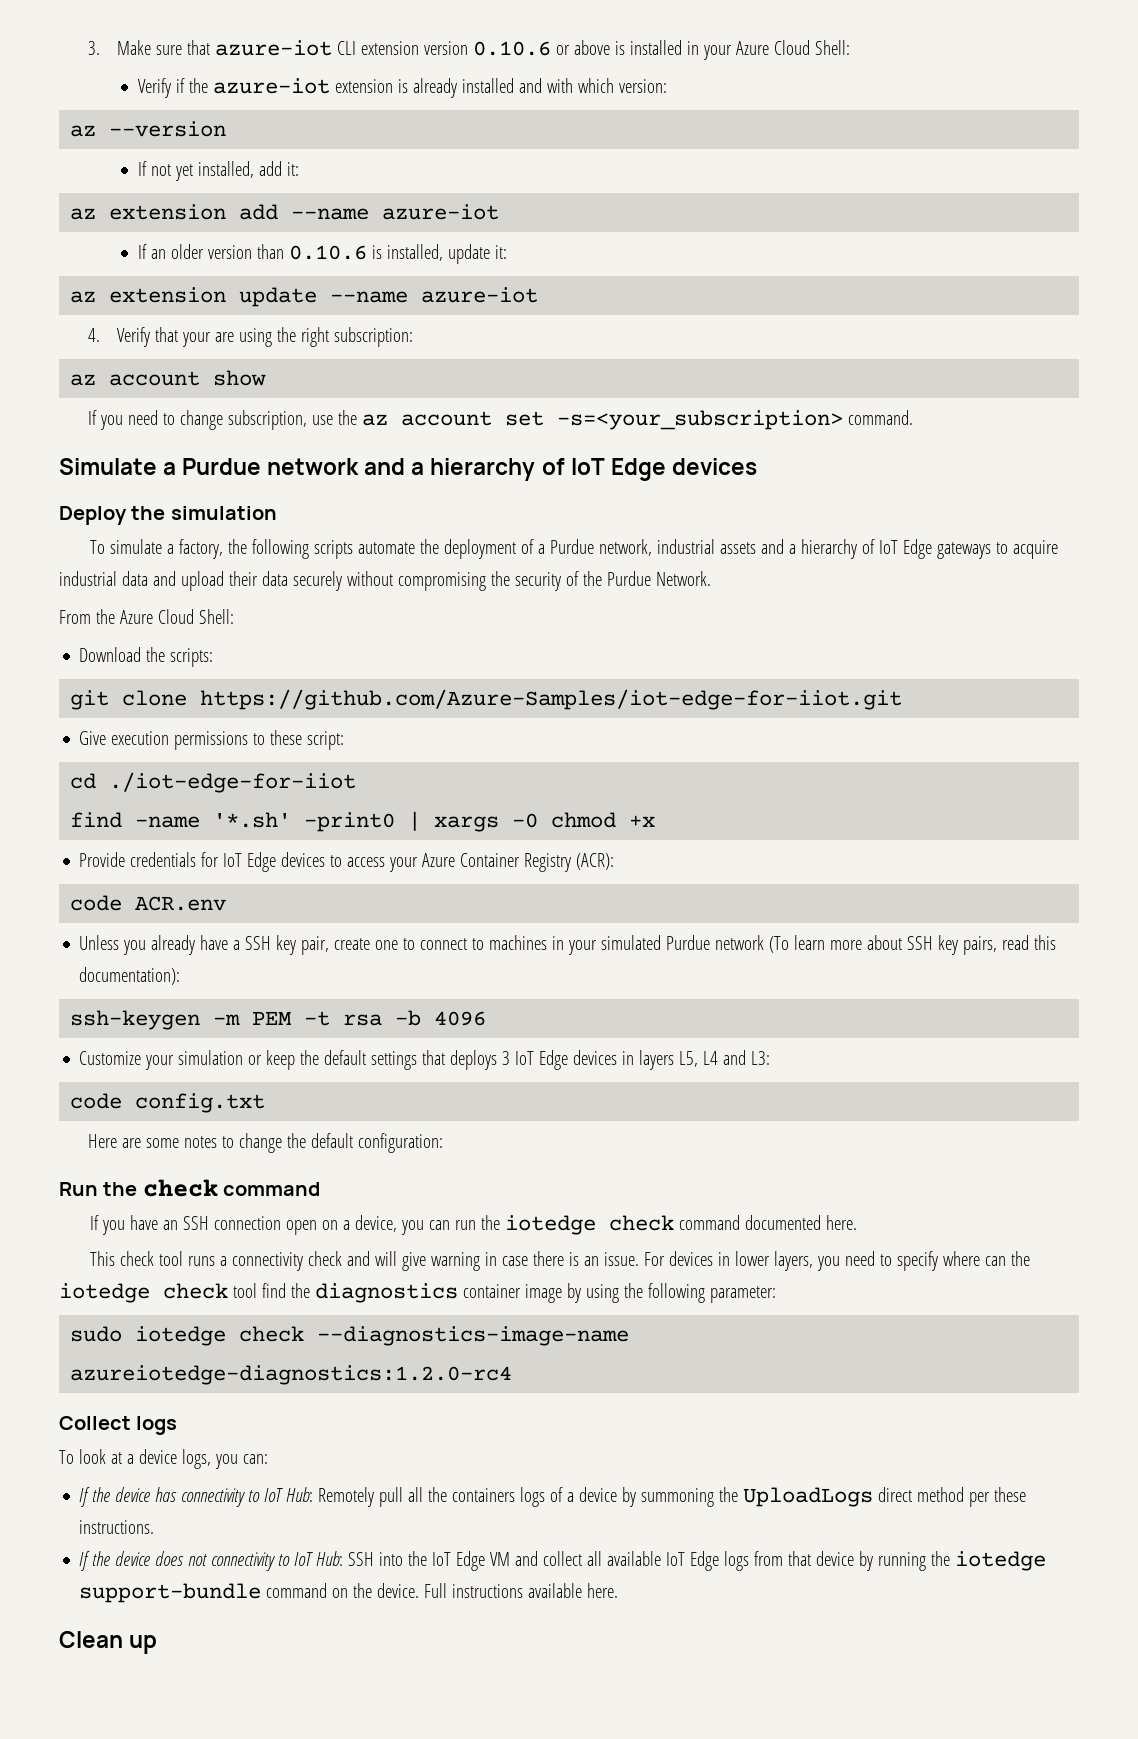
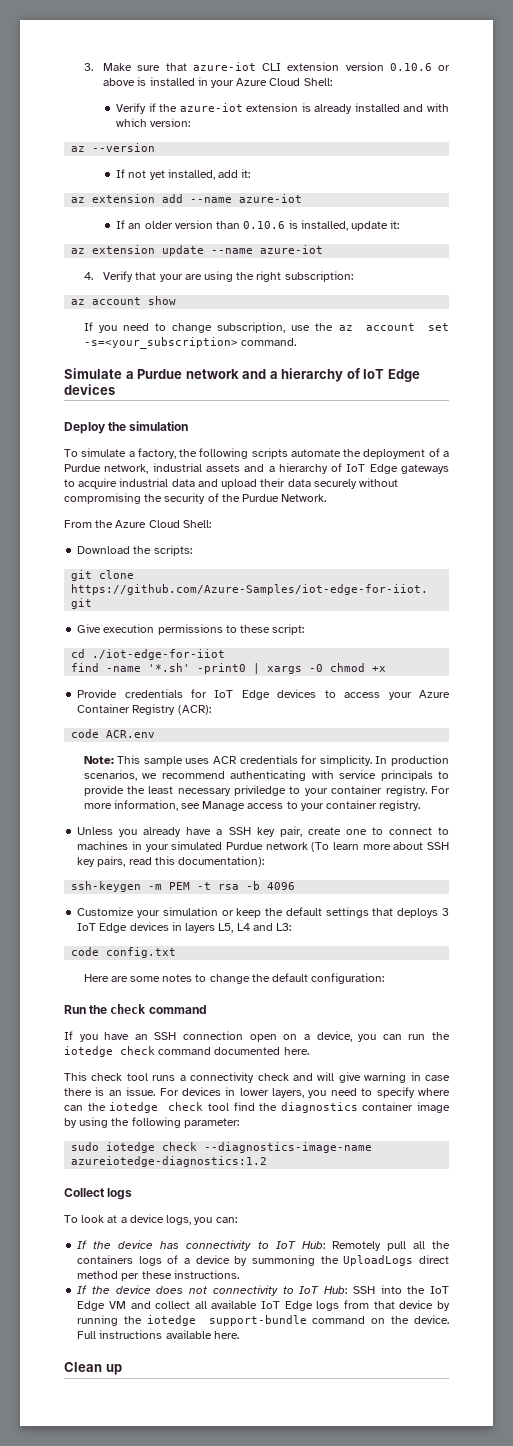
(227, 903) none -> [83,755,449,766] [83,770,449,781] [83,785,451,796] [83,800,421,811] // Note: This sample uses ACR credentials for simplicity. In production scenarios, we recommend authenticating with service principals to provide the least necessary priviledge to your container registry. For more information, see Manage access to your container registry.
[70,1365,513,1385] azureiotedge-diagnostics:1.2.0-rc4 -> [71,1156,268,1167] azureiotedge-diagnostics:1.2

